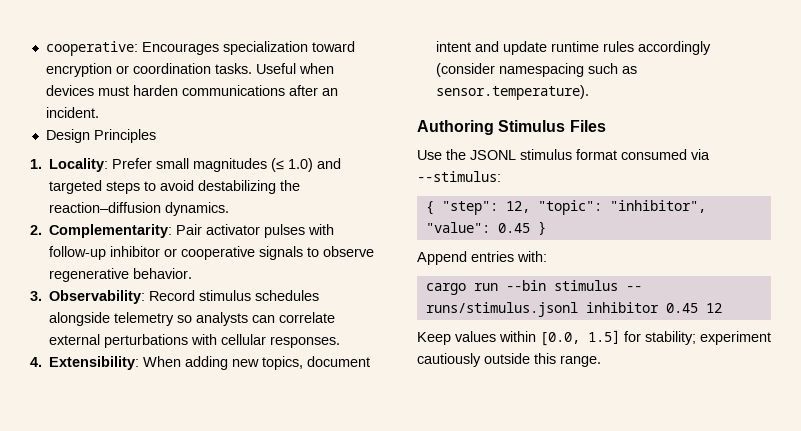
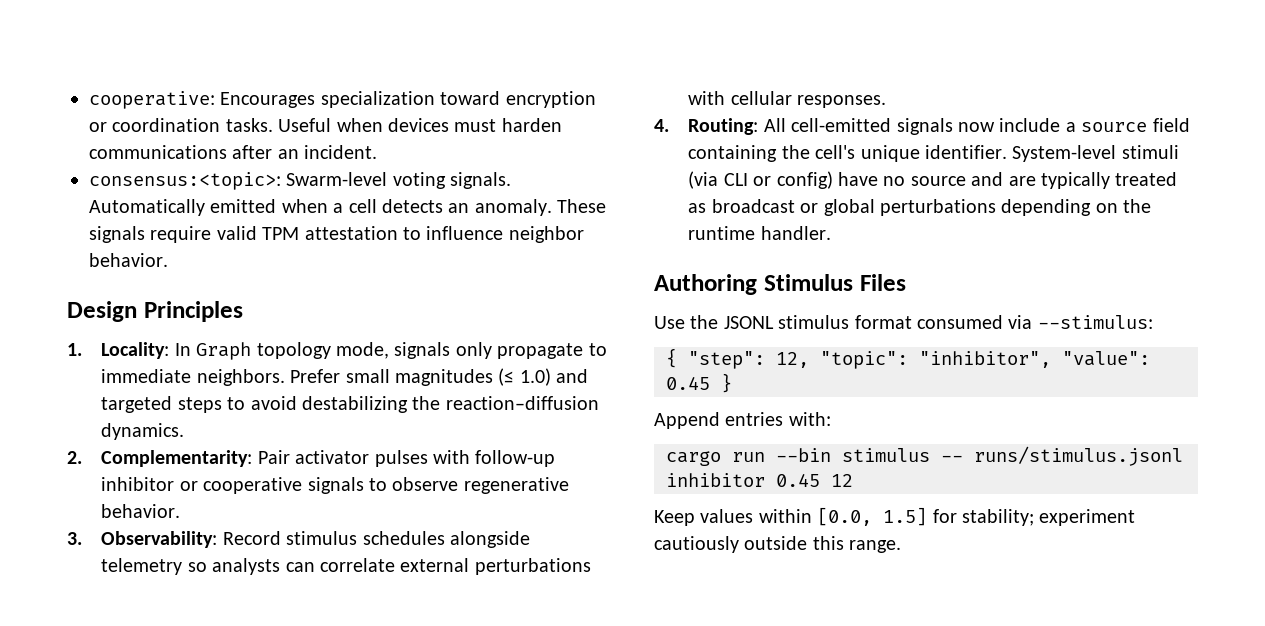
[45,129,156,143] [30,158,109,172] Design Principles // 1. Locality: -> [89,172,512,190] [89,199,607,216] [89,226,584,243] [89,253,168,267] [67,301,243,322] [67,342,607,360] [101,369,285,386] consensus:<topic>: Swarm-level voting signals. Automatically emitted when a cell detects an anomaly. These signals require valid TPM attestation to influence neighbor behavior. // Design Principles // 1. Locality: In Graph topology mode, signals only propagate to immediate neighbors.
[49,356,371,370] [436,41,712,55] [436,63,638,77] [436,85,590,100] Extensibility: When adding new topics, document intent and update runtime rules accordingly (consider namespacing such as sensor.temperature). -> [688,118,1190,135] [688,145,1179,162] [688,171,1178,189] [688,199,1152,216] [688,226,831,240] Routing: All cell-emitted signals now include a source field containing the cell's unique identifier. System-level stimuli (via CLI or config) have no source and are typically treated as broadcast or global perturbations depending on the runtime handler.

